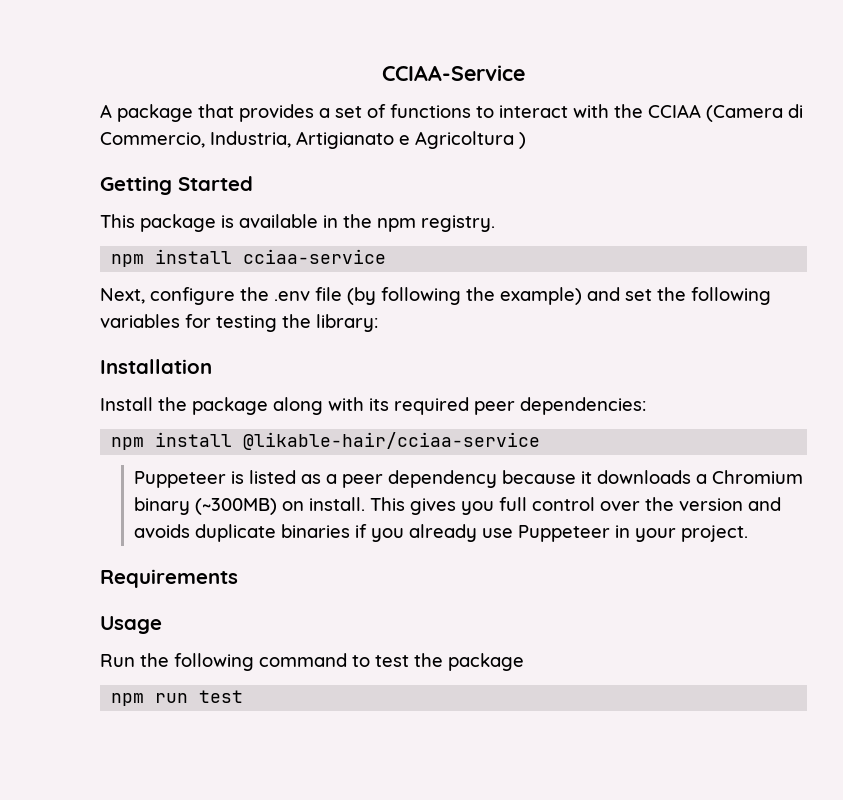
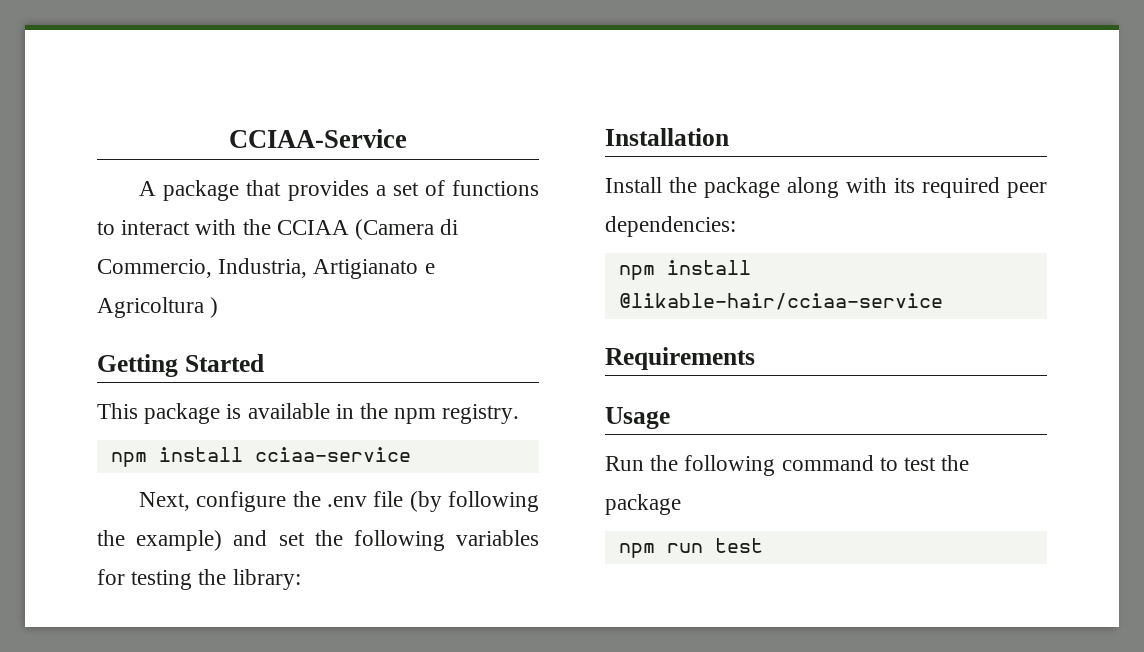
[133,470,803,488] [133,497,781,515] [133,524,748,542] // Puppeteer is listed as a peer dependency because it downloads a Chromium binary (~300MB) on install. This gives you full control over the version and avoids duplicate binaries if you already use Puppeteer in your project. -> (943, 301) none

